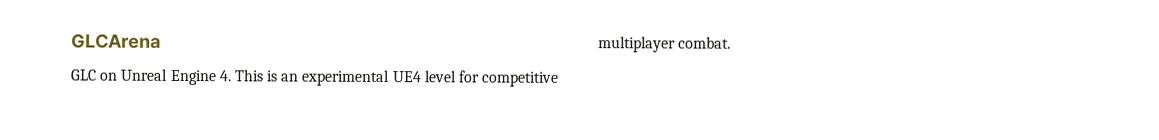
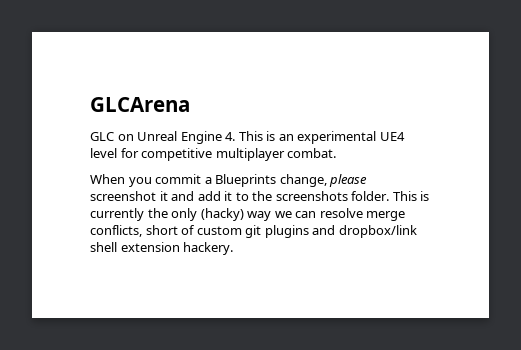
(732, 42) none -> [90,174,368,187] [90,191,430,201] [90,208,406,221] [90,225,417,238] [90,242,234,255] // When you commit a Blueprints change, please screenshot it and add it to the screenshots folder. This is currently the only (hacky) way we can resolve merge conflicts, short of custom git plugins and dropbox/link shell extension hackery.

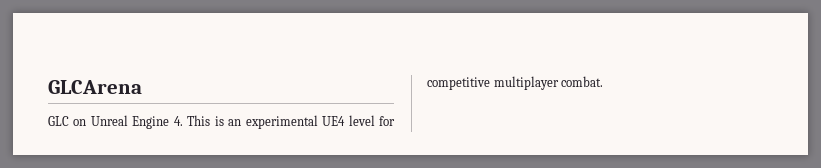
[90,174,368,187] [90,191,430,201] [90,208,406,221] [90,225,417,238] [90,242,234,255] // When you commit a Blueprints change, please screenshot it and add it to the screenshots folder. This is currently the only (hacky) way we can resolve merge conflicts, short of custom git plugins and dropbox/link shell extension hackery. -> (604, 81) none

